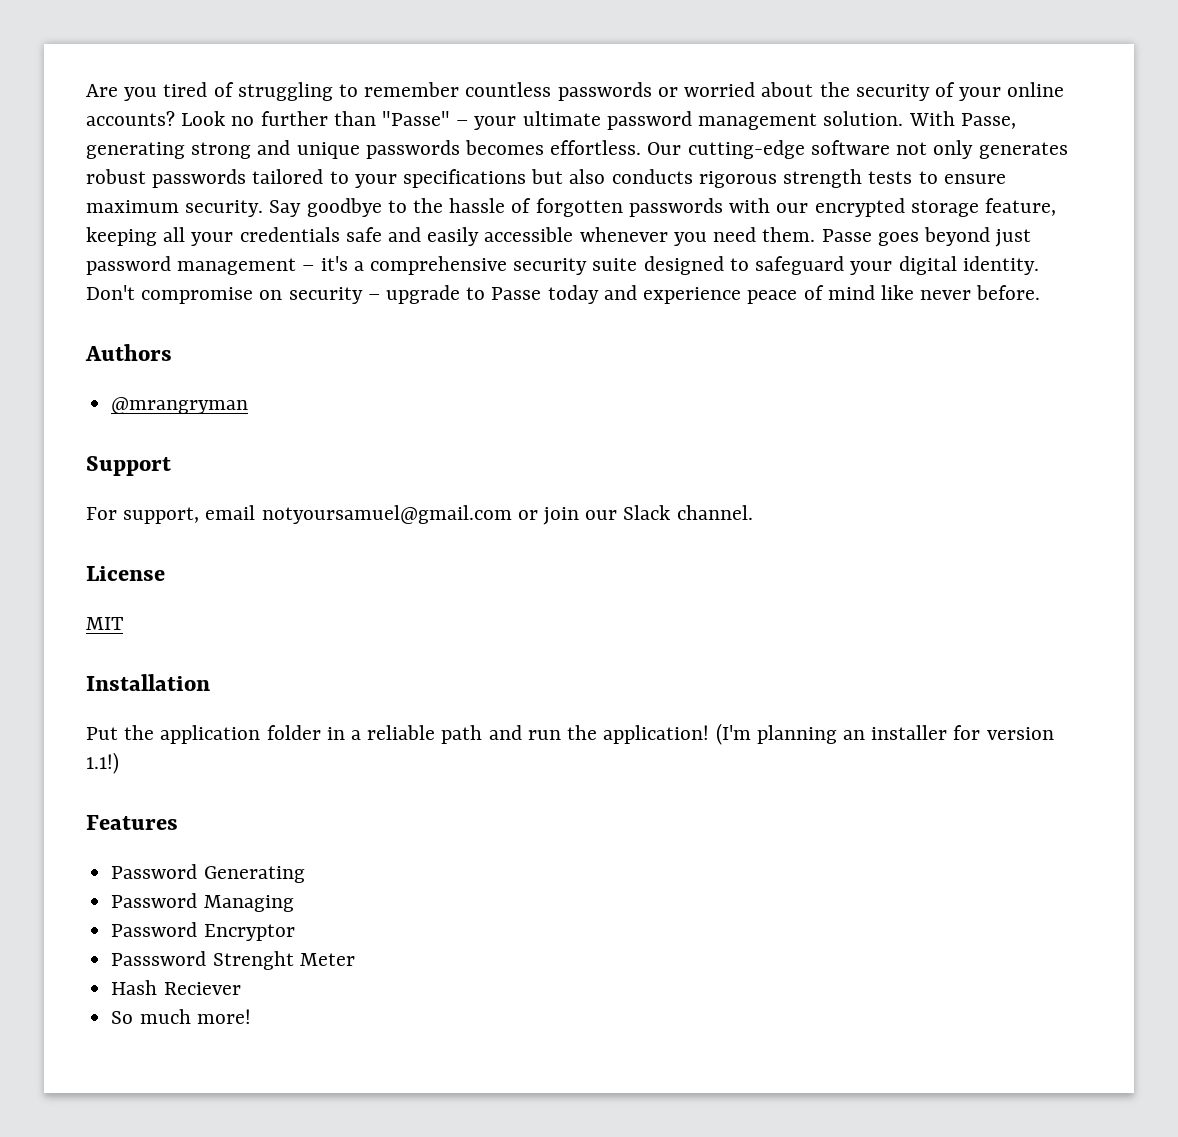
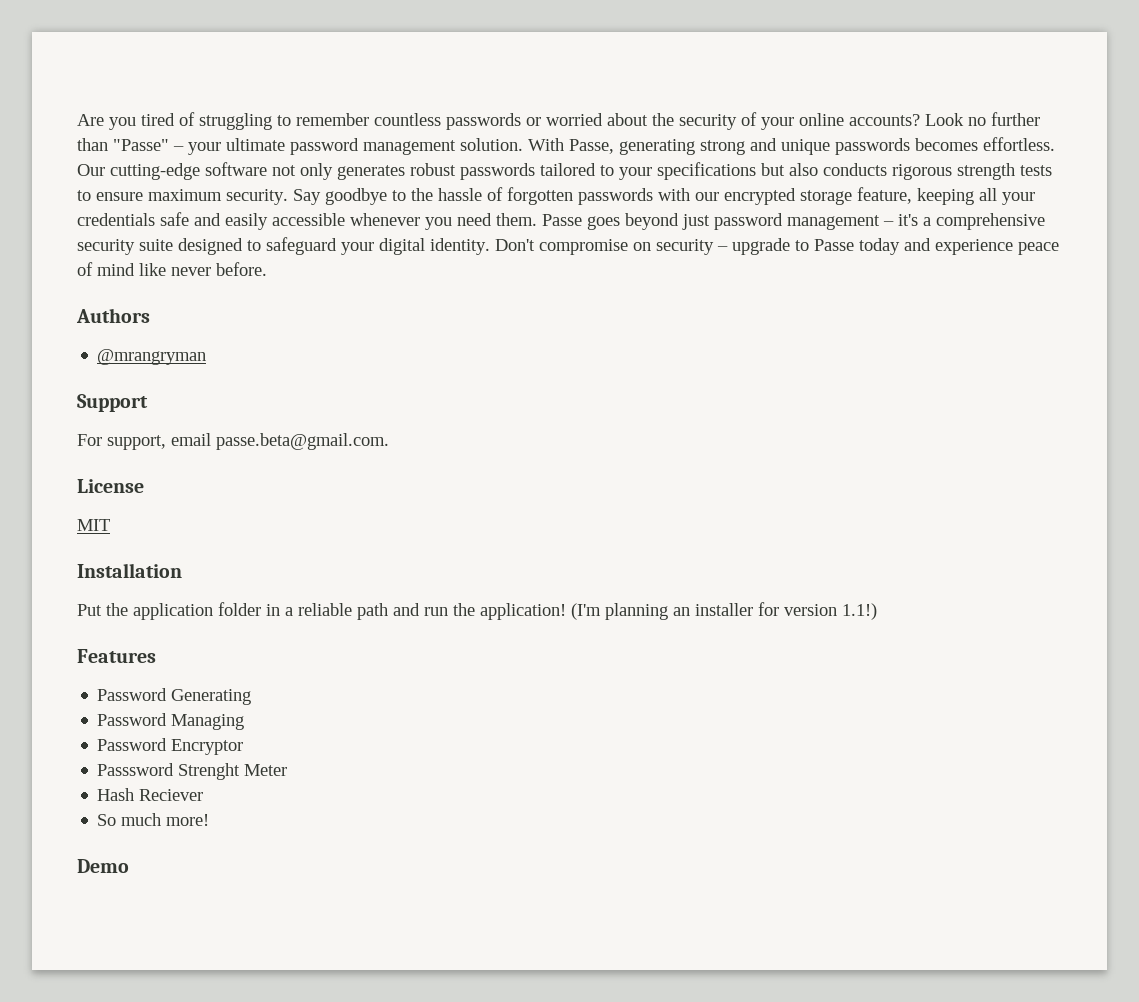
[261,505,753,525] notyoursamuel@gmail.com or join our Slack channel. -> [216,433,389,450] passe.beta@gmail.com.
(251, 1016) none -> [77,859,129,873] // Demo

